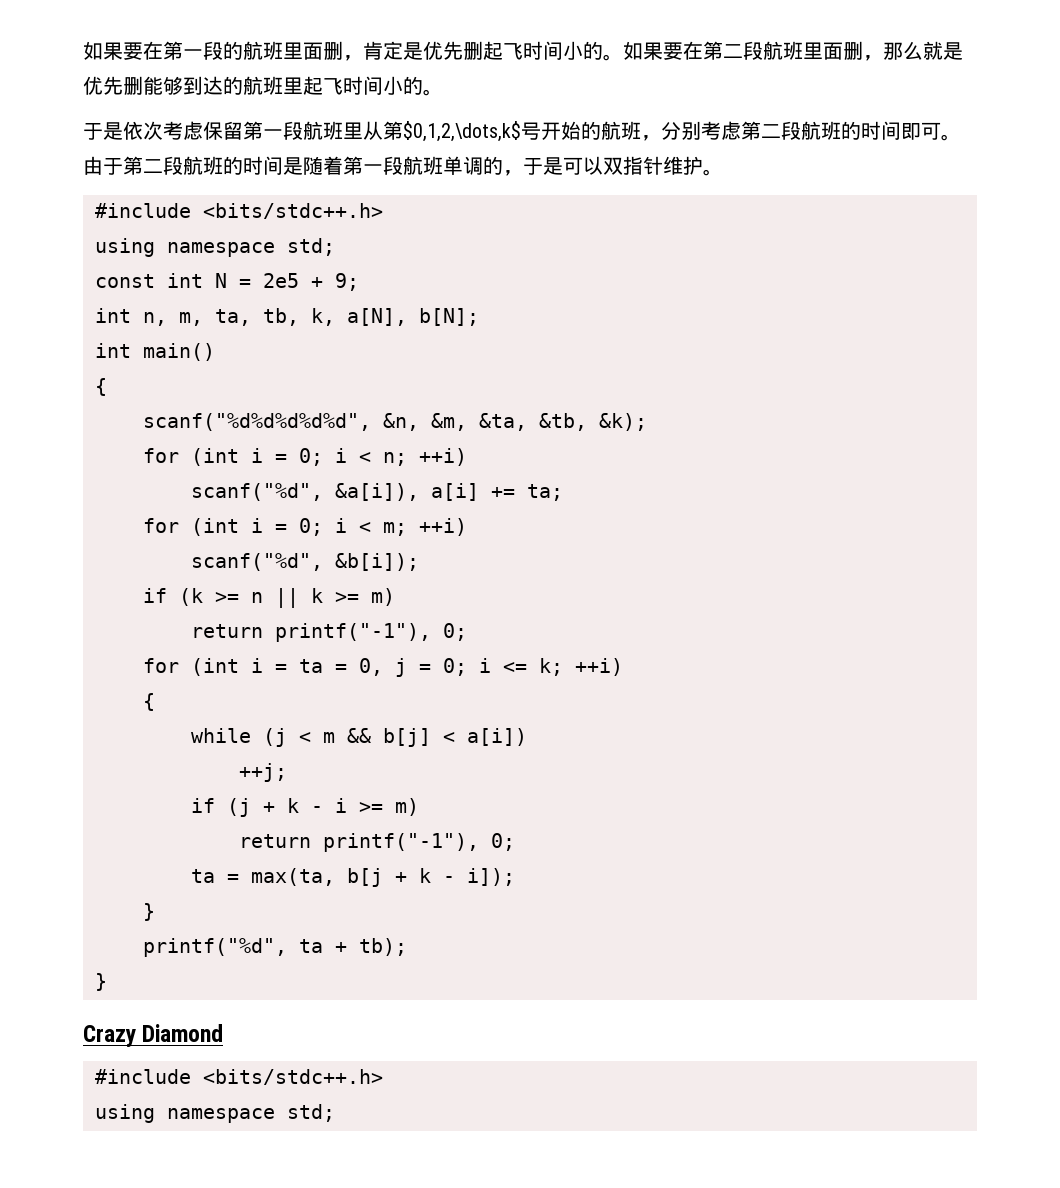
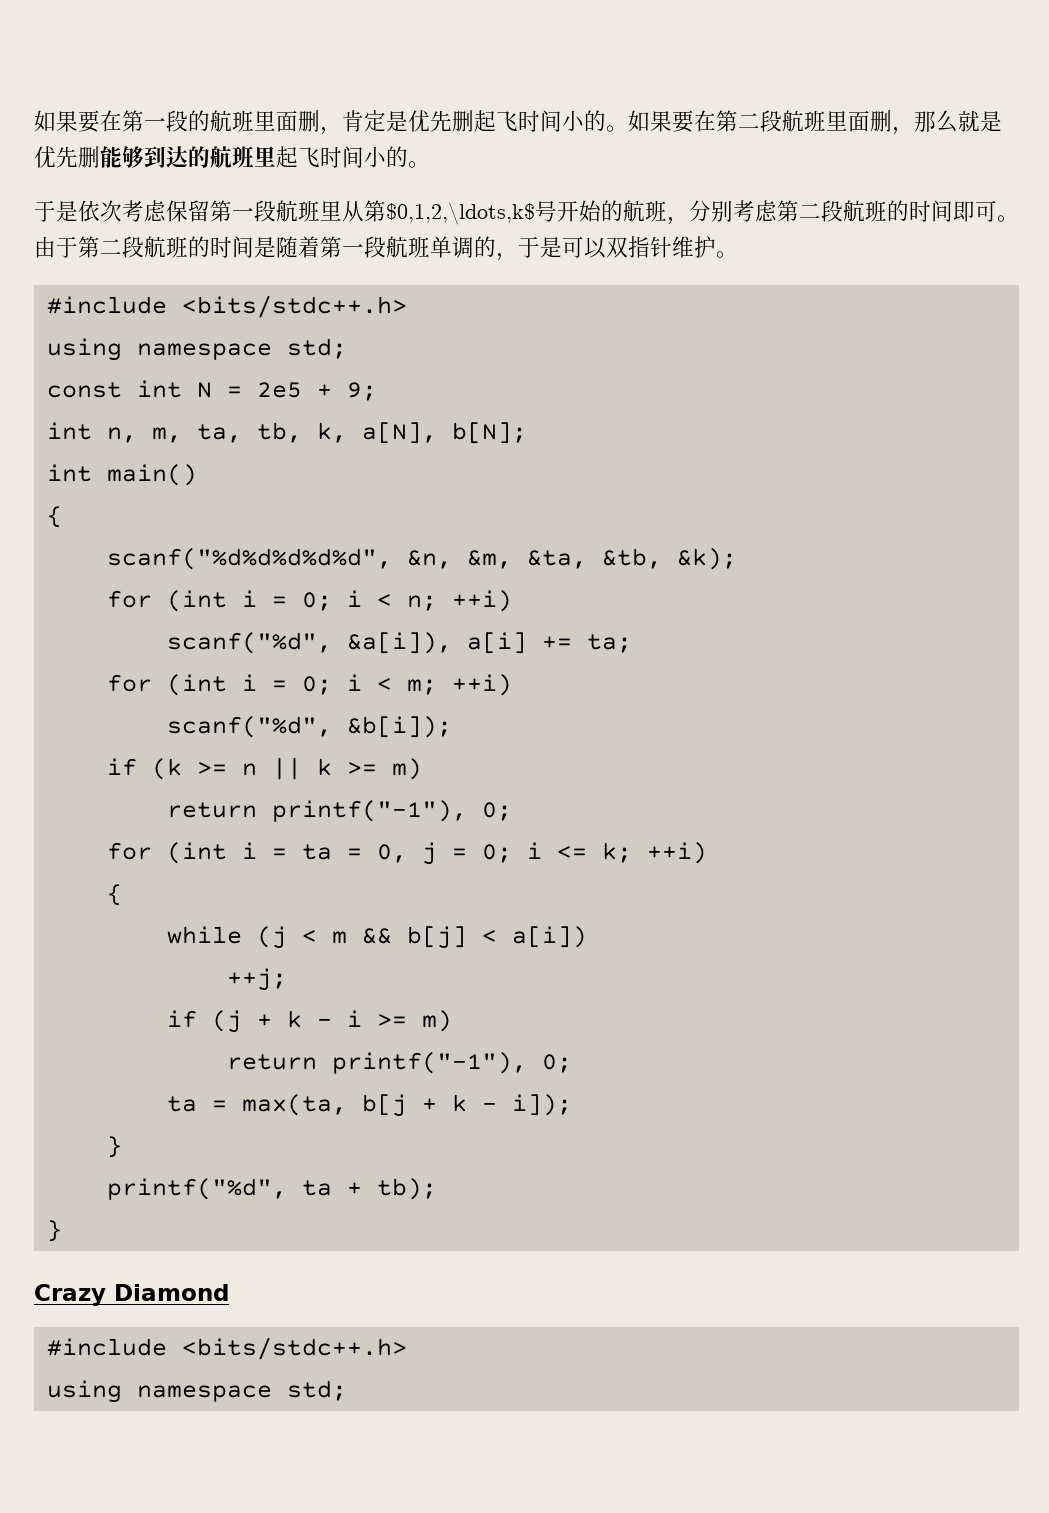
[403,121,521,142] $0,1,2,\dots,k$ -> [386,202,535,225] $0,1,2,\ldots,k$

